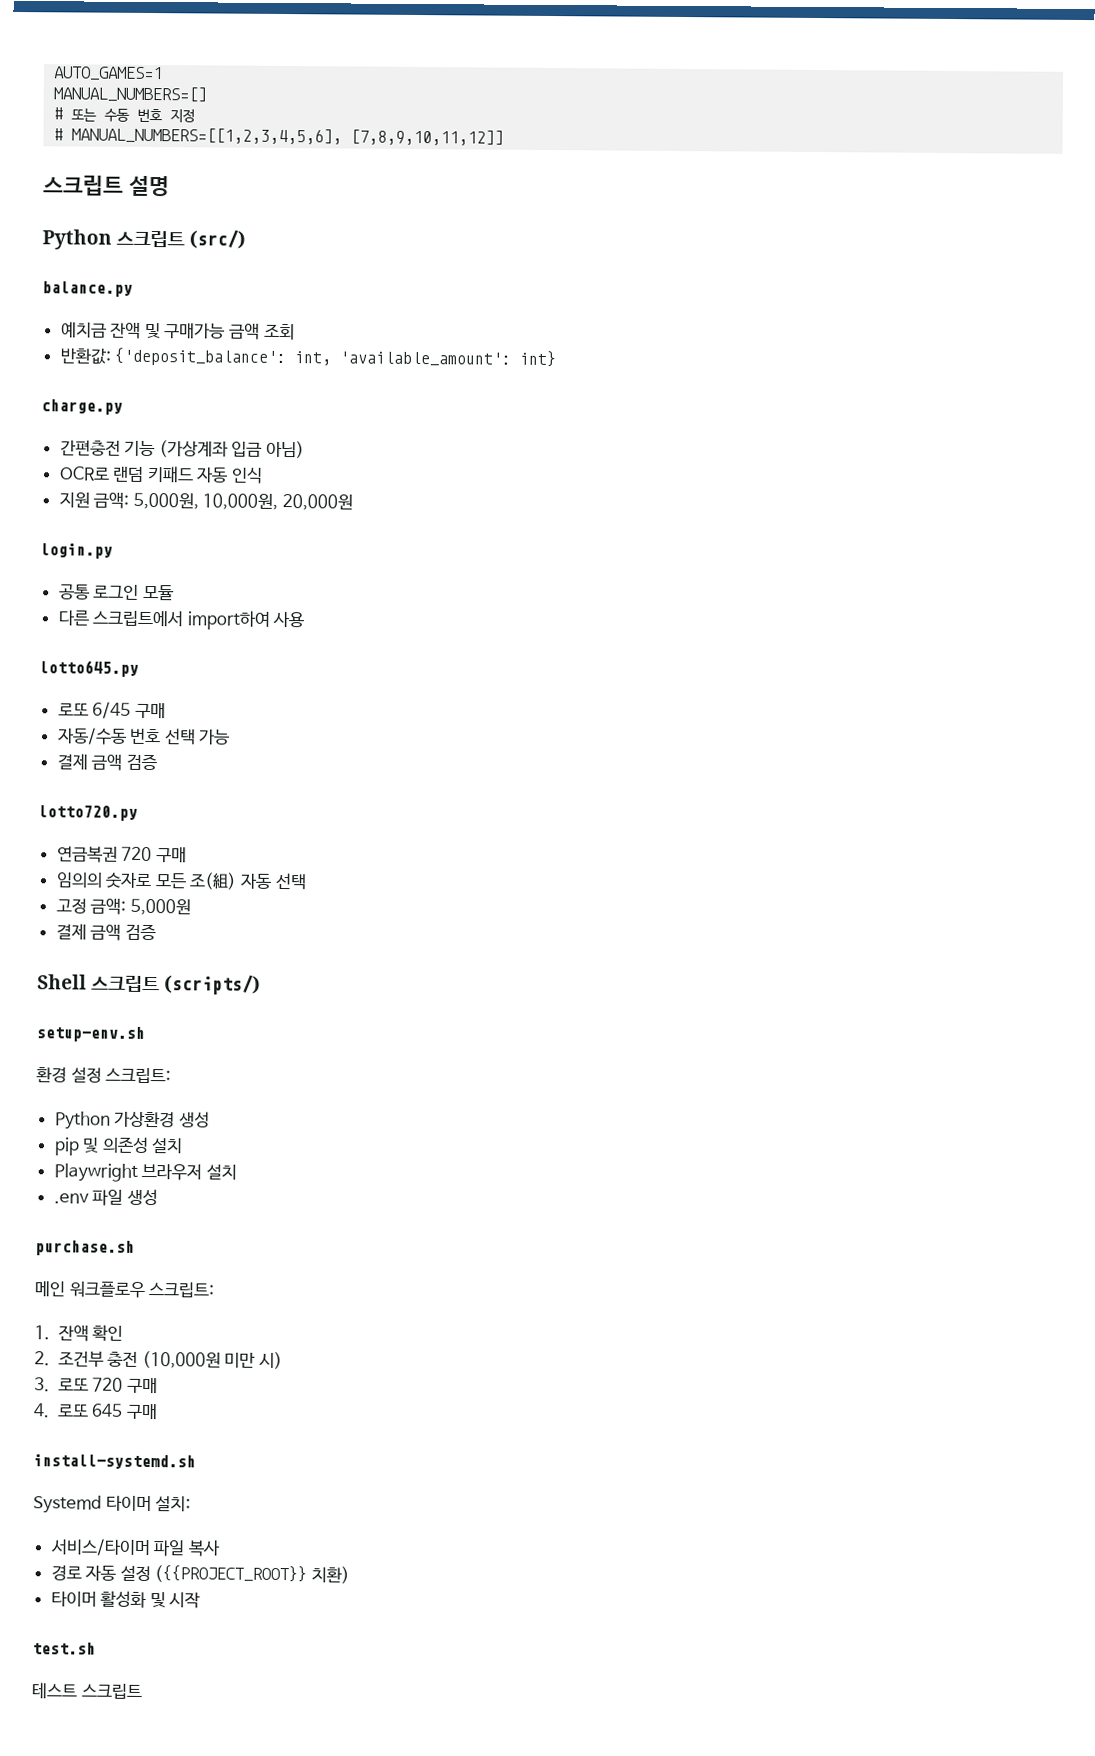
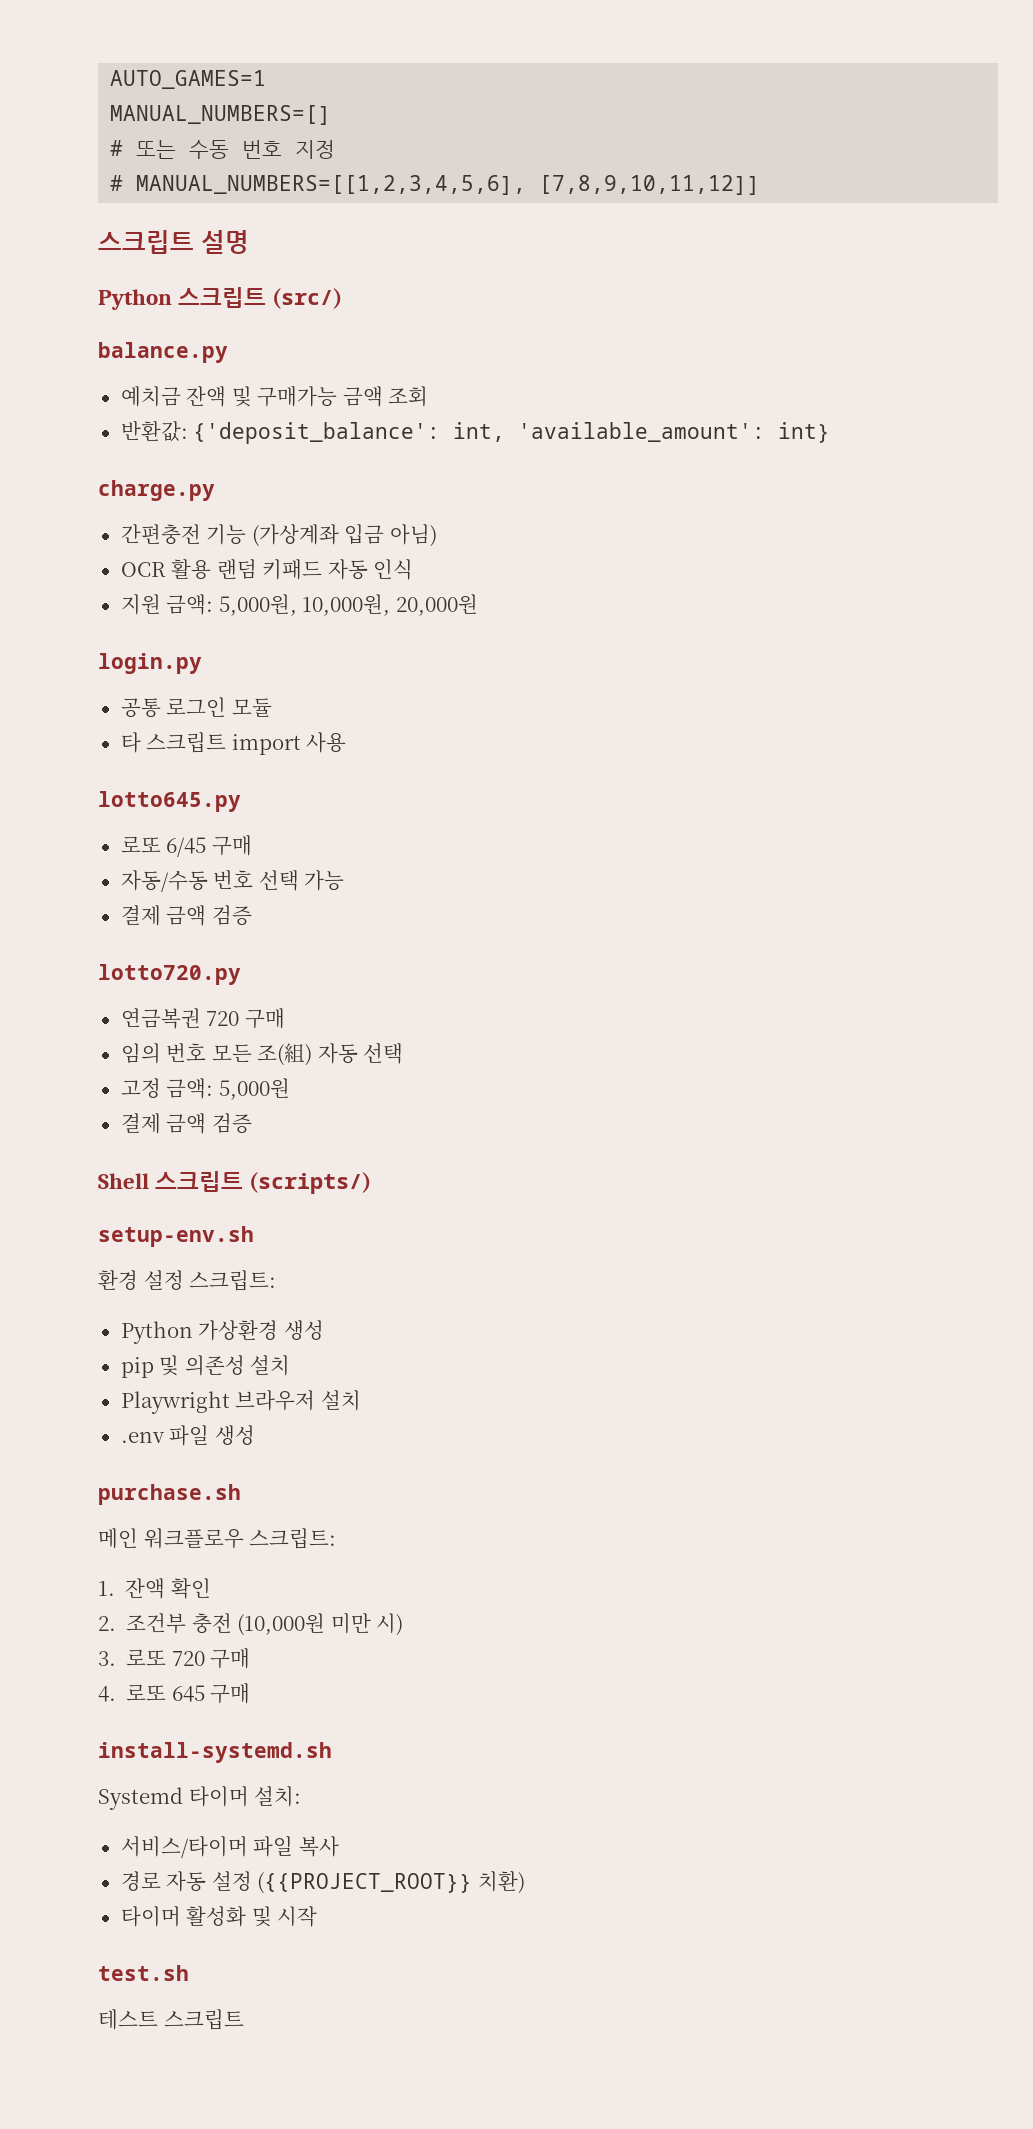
[58,466,110,481] OCR로 -> [120,559,212,580] OCR 활용
[57,610,270,630] 다른 스크립트에서 import하여 -> [120,732,301,755] 타 스크립트 import
[55,872,153,889] 임의의 숫자로 -> [120,1043,207,1064] 임의 번호

